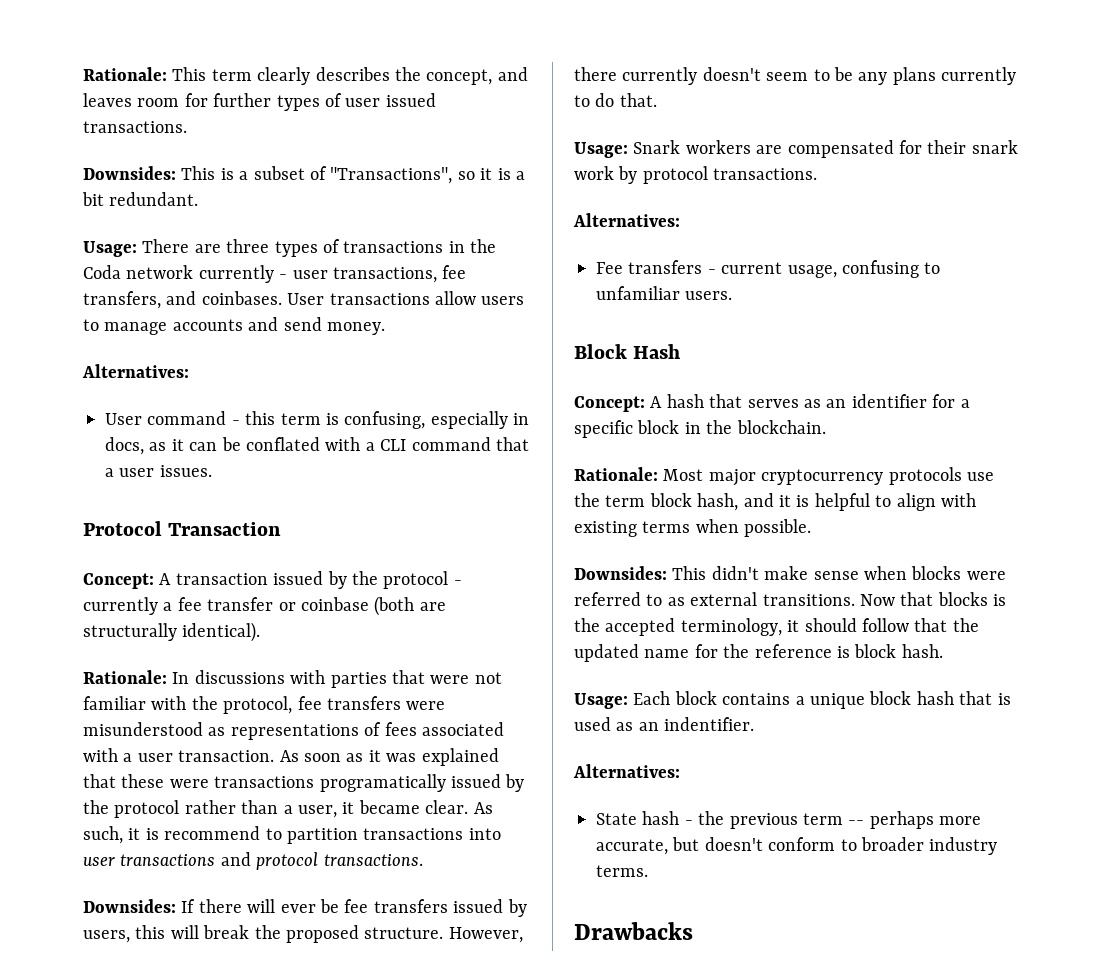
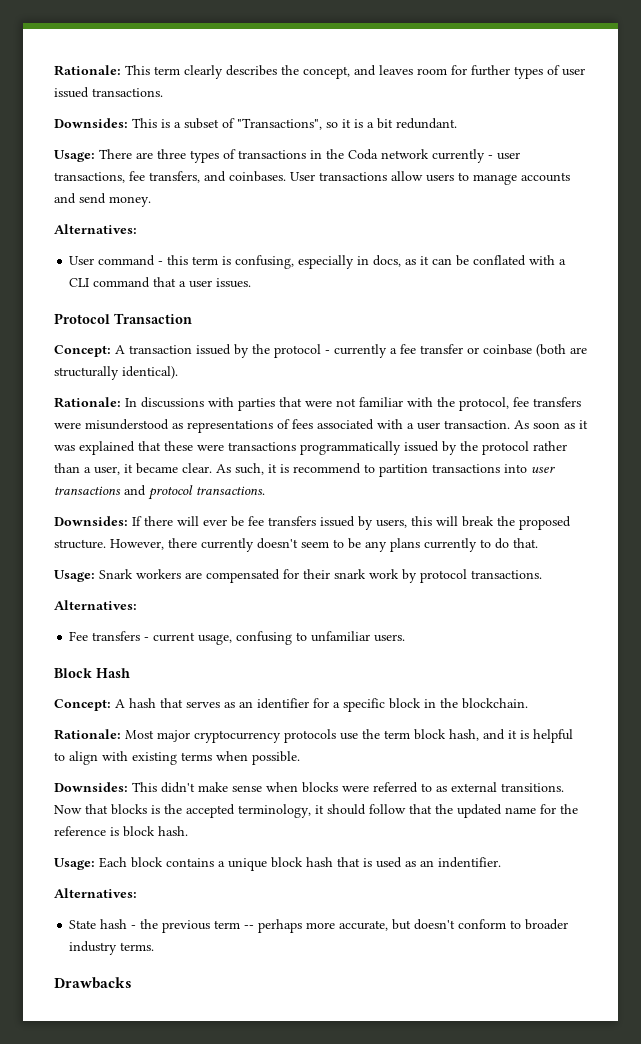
[319,774,446,792] programatically -> [300,441,401,455] programmatically

